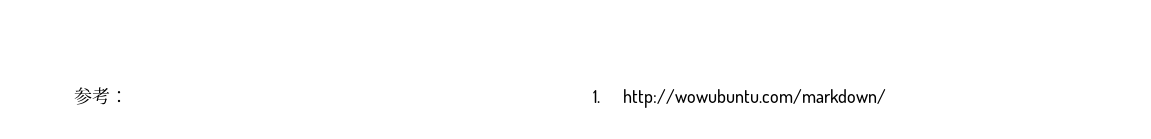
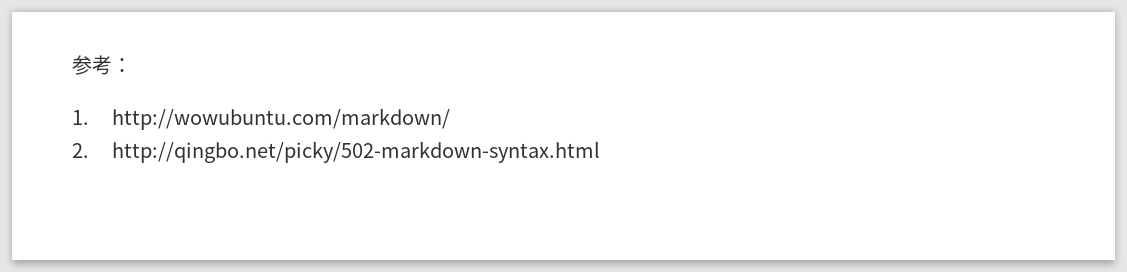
(886, 98) none -> [72,141,600,163] // 2. http://qingbo.net/picky/502-markdown-syntax.html

